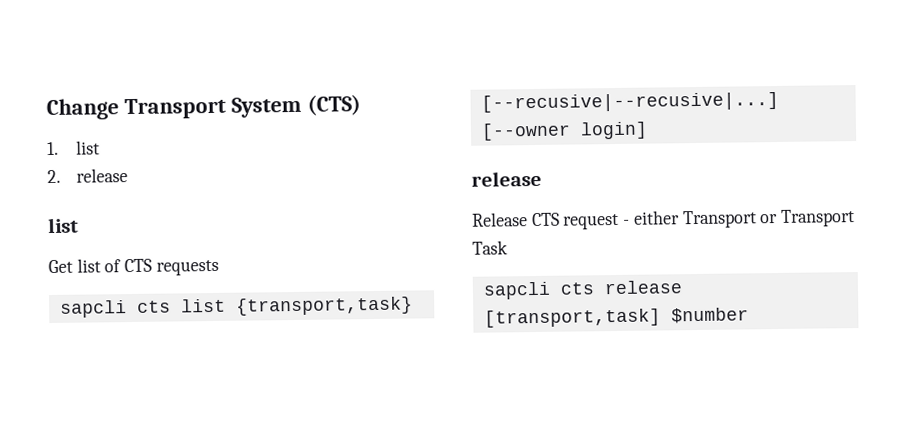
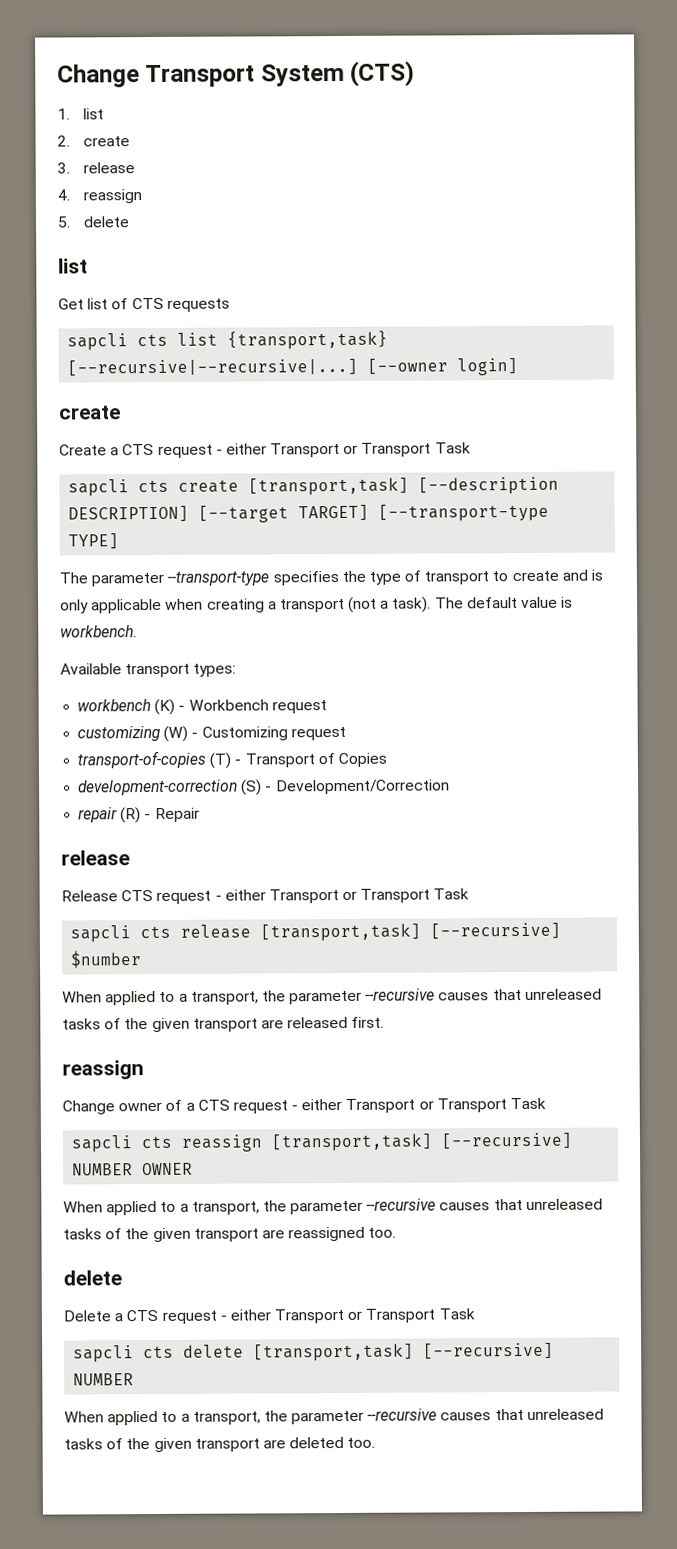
[75,168,128,183] release -> [83,136,131,147] [57,162,136,174] [57,189,143,204] [57,216,131,228] create // 3. release // 4. reassign // 5. delete
[480,91,779,113] [--recusive|--recusive|...] -> [67,358,359,377] [--recursive|--recursive|...]
(648, 130) none -> [58,405,121,420] [59,442,471,458] [68,476,560,497] [68,503,550,523] [68,533,120,550] [59,569,604,587] [60,596,574,614] [60,625,137,638] [60,663,237,678] [77,698,327,715] [77,725,346,742] [77,750,387,769] [78,779,450,796] [78,807,200,824] // create // Create a CTS request - either Transport or Transport Task // sapcli cts create [transport,task] [--description DESCRIPTION] [--target TARGET] [--transport-type TYPE] // The parameter --transport-type specifies the type of transport to create and is only applicable when creating a transport (not a task). The default value is workbench. // Available transport types: // workbench (K) - Workbench request // customizing (W) - Customizing request // transport-of-copies (T) - Transport of Copies // development-correction (S) - Development/Correction // repair (R) - Repair
(661, 318) none -> [430,922,562,940] [--recursive]
(749, 315) none -> [62,988,602,1006] [62,1016,385,1033] [62,1060,144,1080] [62,1097,547,1115] [71,1132,574,1153] [72,1162,194,1176] [63,1198,603,1216] [63,1226,397,1243] [63,1270,122,1286] [63,1308,475,1324] [73,1342,555,1363] [73,1373,135,1386] [64,1408,604,1426] [64,1436,376,1453] // When applied to a transport, the parameter --recursive causes that unreleased tasks of the given transport are released first. // reassign // Change owner of a CTS request - either Transport or Transport Task // sapcli cts reassign [transport,task] [--recursive] NUMBER OWNER // When applied to a transport, the parameter --recursive causes that unreleased tasks of the given transport are reassigned too. // delete // Delete a CTS request - either Transport or Transport Task // sapcli cts delete [transport,task] [--recursive] NUMBER // When applied to a transport, the parameter --recursive causes that unreleased tasks of the given transport are deleted too.

